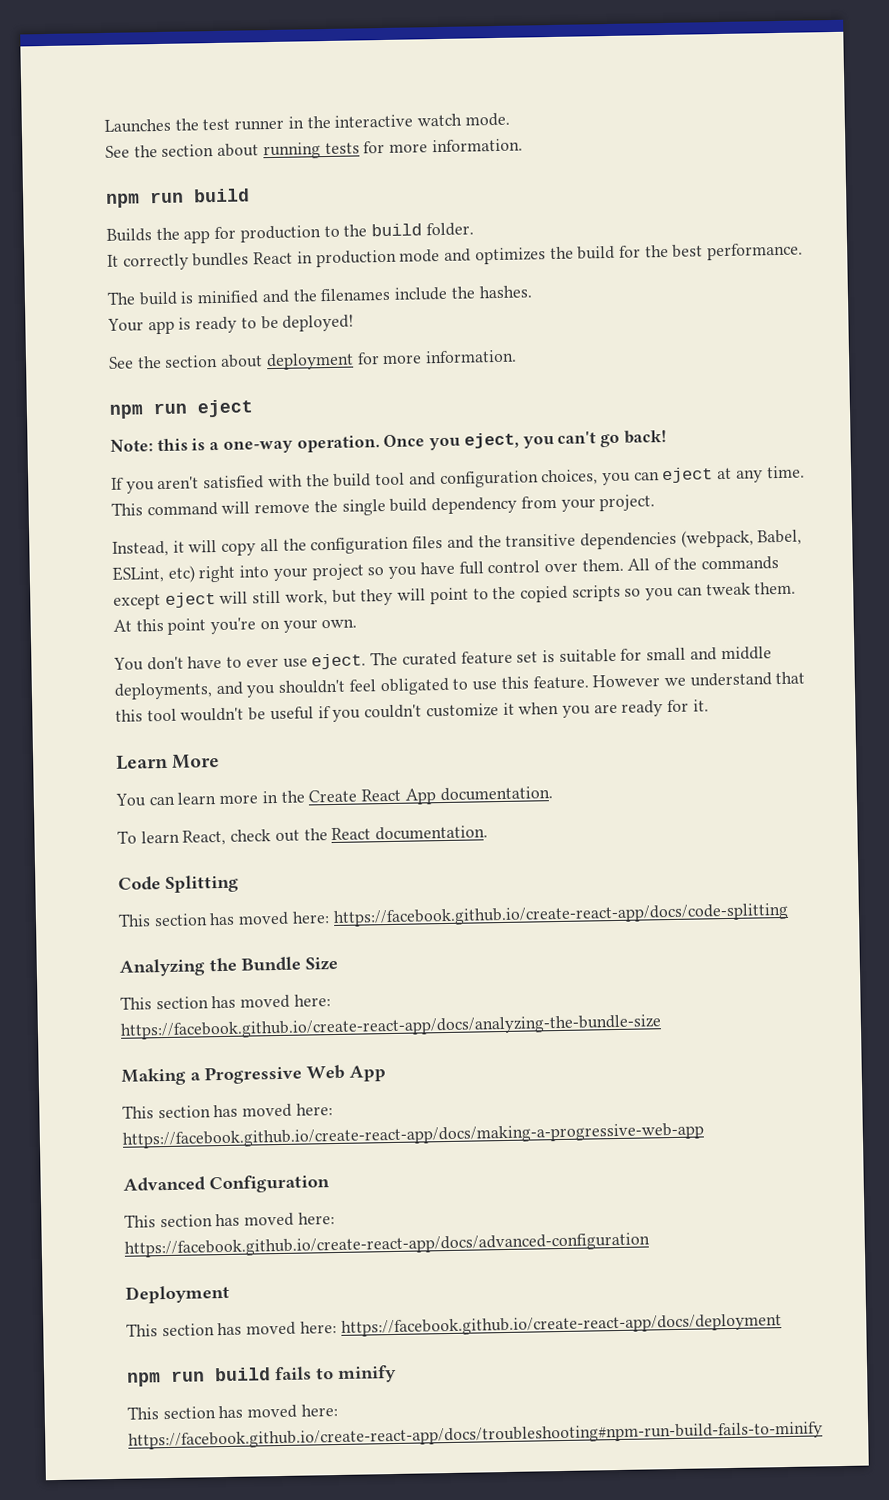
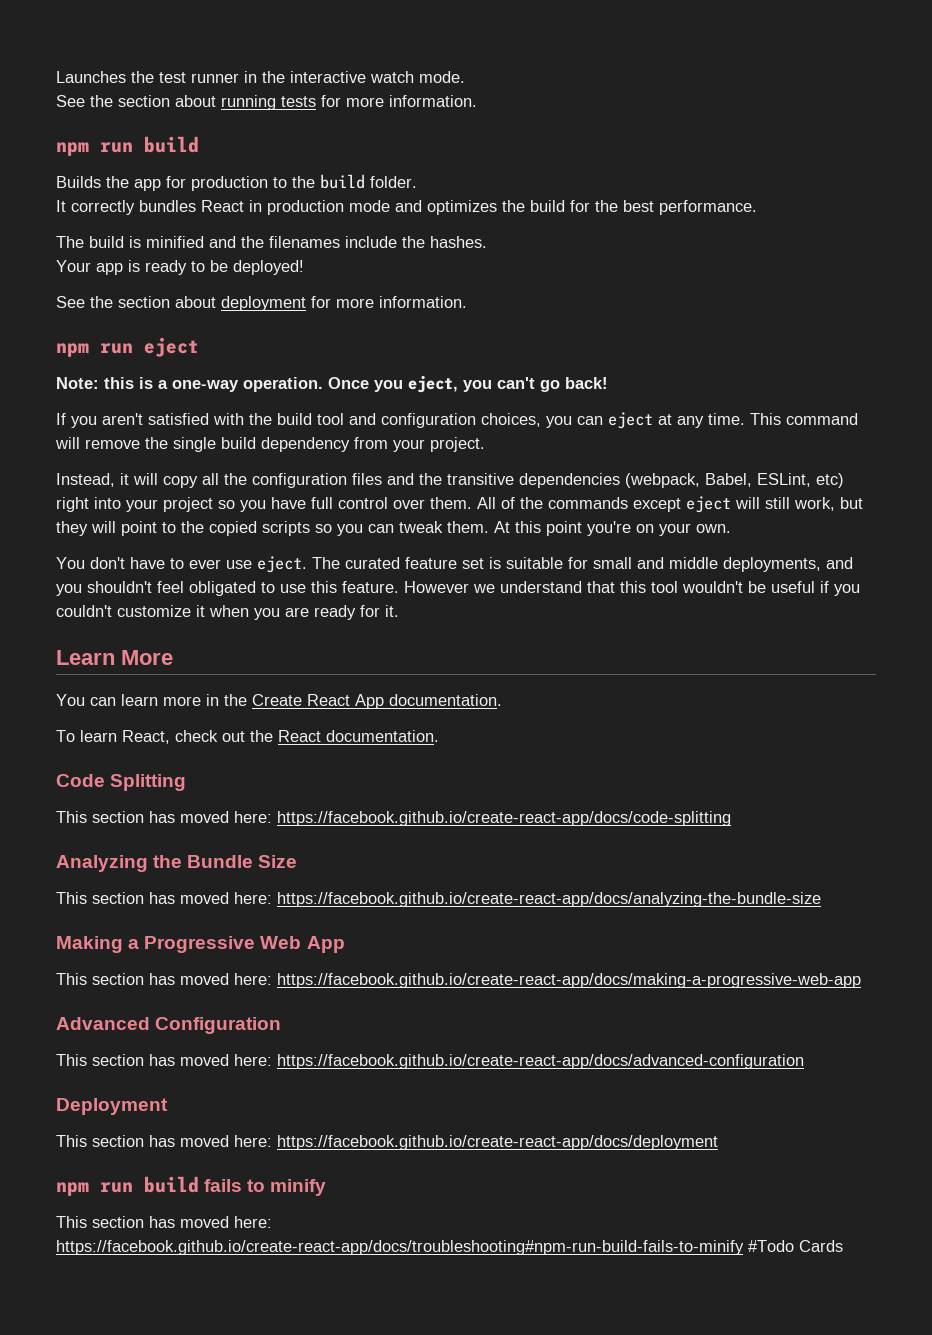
(823, 1435) none -> [748,1240,843,1252] #Todo Cards

